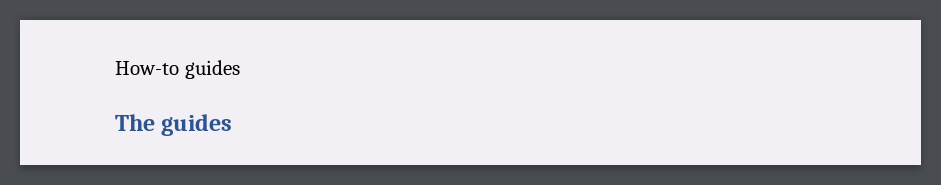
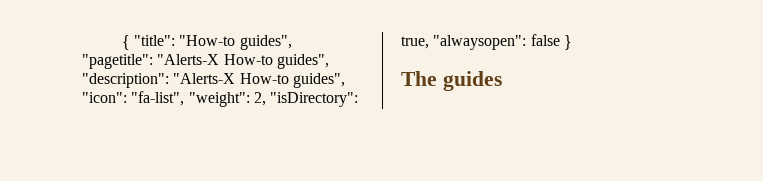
[115,60,240,79] How-to guides -> [121,35,292,50] [82,54,329,69] [82,73,345,88] [82,91,359,107] [401,34,572,50] { "title": "How-to guides", "pagetitle": "Alerts-X How-to guides", "description": "Alerts-X How-to guides", "icon": "fa-list", "weight": 2, "isDirectory": true, "alwaysopen": false }

